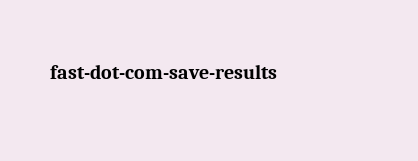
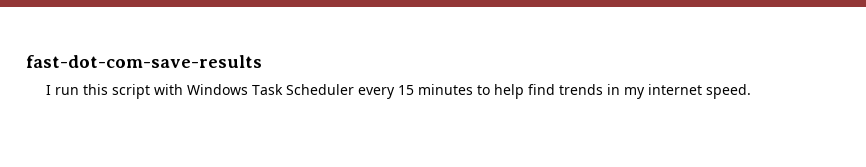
(277, 71) none -> [45,84,751,99] // I run this script with Windows Task Scheduler every 15 minutes to help find trends in my internet speed.

